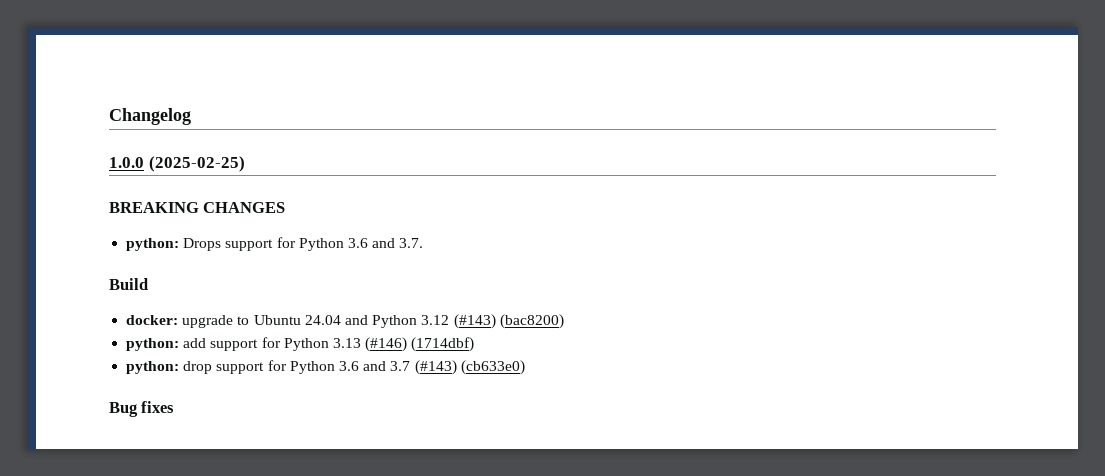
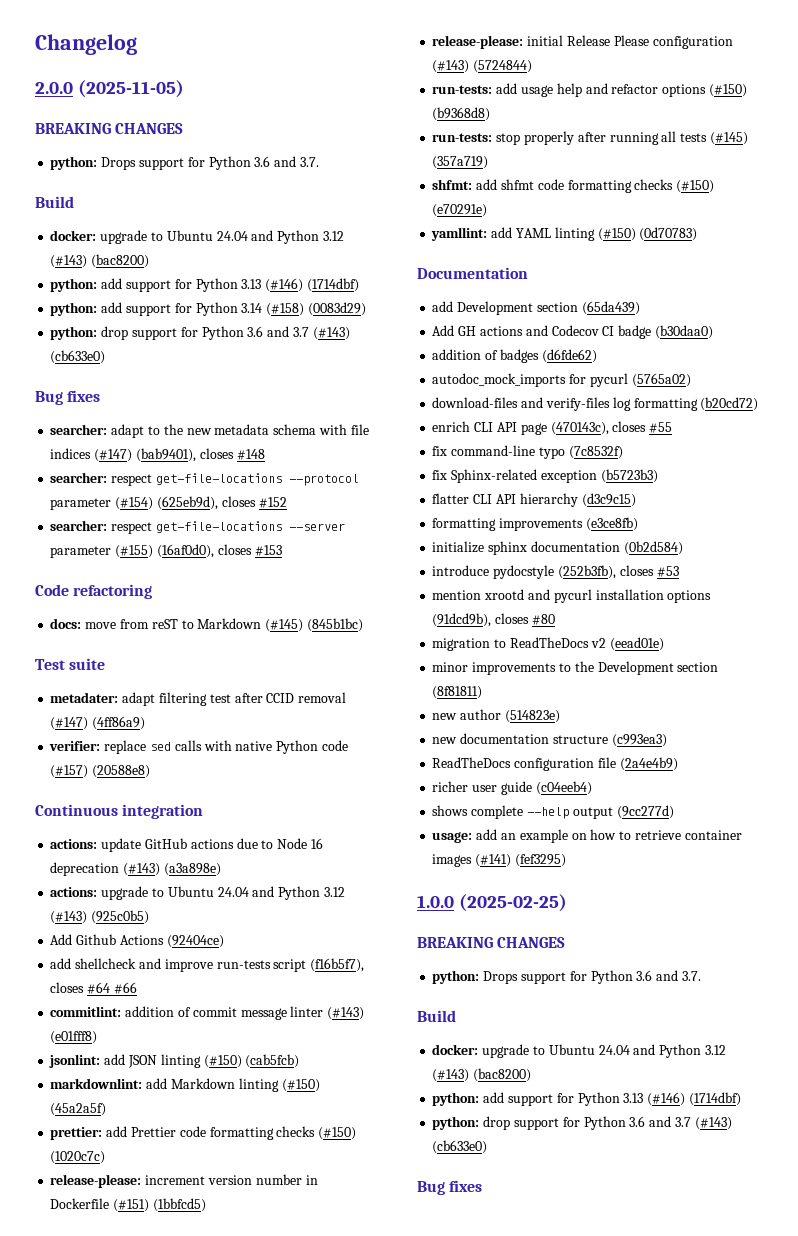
(191, 116) none -> [35,80,185,98] [35,123,184,134] [50,156,319,170] [35,196,74,208] [50,230,344,244] [50,254,150,268] [50,278,359,292] [50,302,366,316] [50,326,350,340] [50,350,106,364] [35,390,101,405] [50,424,369,438] [50,448,265,462] [50,472,359,486] [50,496,287,510] [50,520,345,534] [50,544,282,558] [35,584,153,599] [50,618,363,632] [35,658,106,670] [50,692,347,706] [50,716,146,730] [49,740,348,754] [50,765,151,778] [35,804,204,819] [50,838,323,852] [50,862,221,876] [50,886,345,900] [50,910,150,924] [50,934,224,948] [50,958,365,972] [50,982,137,994] [50,1006,365,1020] [50,1031,98,1044] [49,1054,300,1068] [50,1078,320,1092] [50,1103,107,1116] [50,1126,357,1140] [50,1151,106,1164] [50,1174,318,1188] [50,1198,206,1212] [432,35,733,49] [432,60,533,73] [432,83,747,97] [432,107,491,121] [432,131,748,145] [432,156,489,169] [432,179,715,193] [432,204,488,217] [431,227,698,241] [417,267,528,279] [432,301,640,315] [432,325,713,339] [432,349,597,363] [432,373,691,387] [432,397,759,411] [432,421,673,435] [432,445,623,459] [432,469,658,483] [432,493,636,507] [432,517,638,531] [432,541,683,555] [432,565,679,579] [432,589,712,603] [432,613,555,627] [432,637,664,651] [432,661,719,675] [432,686,483,699] [432,709,560,723] [432,733,667,747] [432,757,678,771] [432,781,592,795] [432,805,674,819] [432,829,742,843] [432,854,566,867] // 2.0.0 (2025-11-05) // BREAKING CHANGES // python: Drops support for Python 3.6 and 3.7. // Build // docker: upgrade to Ubuntu 24.04 and Python 3.12 (#143) (bac8200) // python: add support for Python 3.13 (#146) (1714dbf) // python: add support for Python 3.14 (#158) (0083d29) // python: drop support for Python 3.6 and 3.7 (#143) (cb633e0) // Bug fixes // searcher: adapt to the new metadata schema with file indices (#147) (bab9401), closes #148 // searcher: respect get-file-locations --protocol parameter (#154) (625eb9d), closes #152 // searcher: respect get-file-locations --server parameter (#155) (16af0d0), closes #153 // Code refactoring // docs: move from reST to Markdown (#145) (845b1bc) // Test suite // metadater: adapt filtering test after CCID removal (#147) (4ff86a9) // verifier: replace sed calls with native Python code (#157) (20588e8) // Continuous integration // actions: update GitHub actions due to Node 16 deprecation (#143) (a3a898e) // actions: upgrade to Ubuntu 24.04 and Python 3.12 (#143) (925c0b5) // Add Github Actions (92404ce) // add shellcheck and improve run-tests script (f16b5f7), closes #64 #66 // commitlint: addition of commit message linter (#143) (e01fff8) // jsonlint: add JSON linting (#150) (cab5fcb) // markdownlint: add Markdown linting (#150) (45a2a5f) // prettier: add Prettier code formatting checks (#150) (1020c7c) // release-please: increment version number in Dockerfile (#151) (1bbfcd5) // release-please: initial Release Please configuration (#143) (5724844) // run-tests: add usage help and refactor options (#150) (b9368d8) // run-tests: stop properly after running all tests (#145) (357a719) // shfmt: add shfmt code formatting checks (#150) (e70291e) // yamllint: add YAML linting (#150) (0d70783) // Documentation // add Development section (65da439) // Add GH actions and Codecov CI badge (b30daa0) // addition of badges (d6fde62) // autodoc_mock_imports for pycurl (5765a02) // download-files and verify-files log formatting (b20cd72) // enrich CLI API page (470143c), closes #55 // fix command-line typo (7c8532f) // fix Sphinx-related exception (b5723b3) // flatter CLI API hierarchy (d3c9c15) // formatting improvements (e3ce8fb) // initialize sphinx documentation (0b2d584) // introduce pydocstyle (252b3fb), closes #53 // mention xrootd and pycurl installation options (91dcd9b), closes #80 // migration to ReadTheDocs v2 (eead01e) // minor improvements to the Development section (8f81811) // new author (514823e) // new documentation structure (c993ea3) // ReadTheDocs configuration file (2a4e4b9) // richer user guide (c04eeb4) // shows complete --help output (9cc277d) // usage: add an example on how to retrieve container images (#141) (fef3295)

